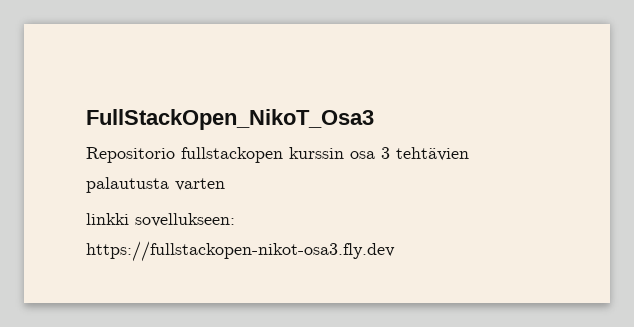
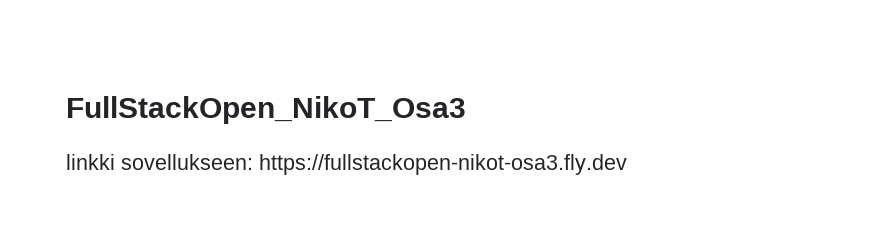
[86,147,469,163] [86,177,225,193] // Repositorio fullstackopen kurssin osa 3 tehtävien palautusta varten -> (466, 110) none

